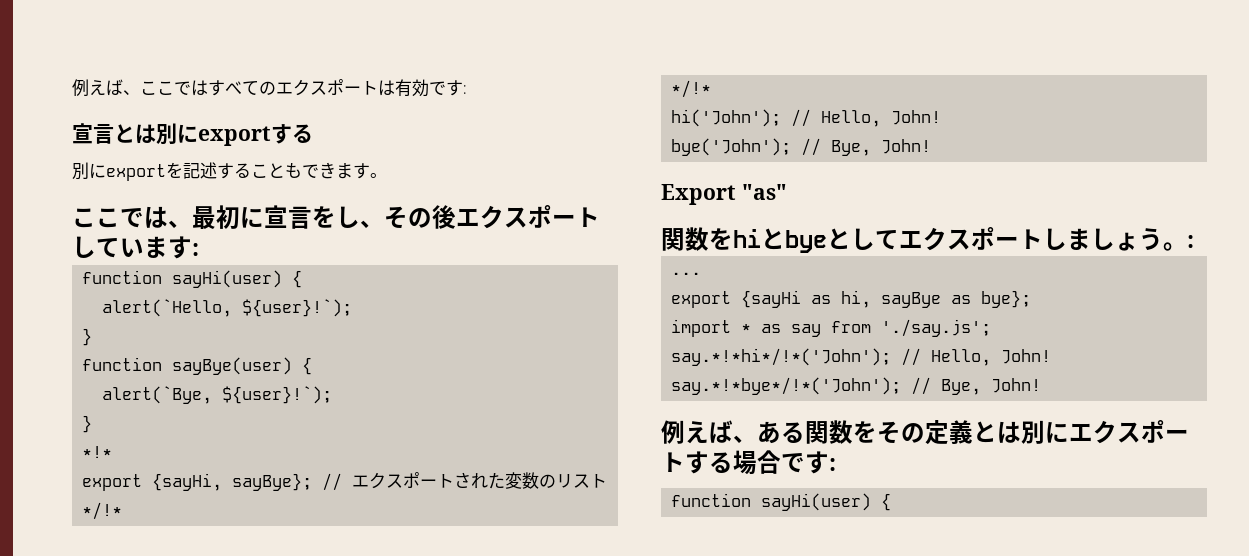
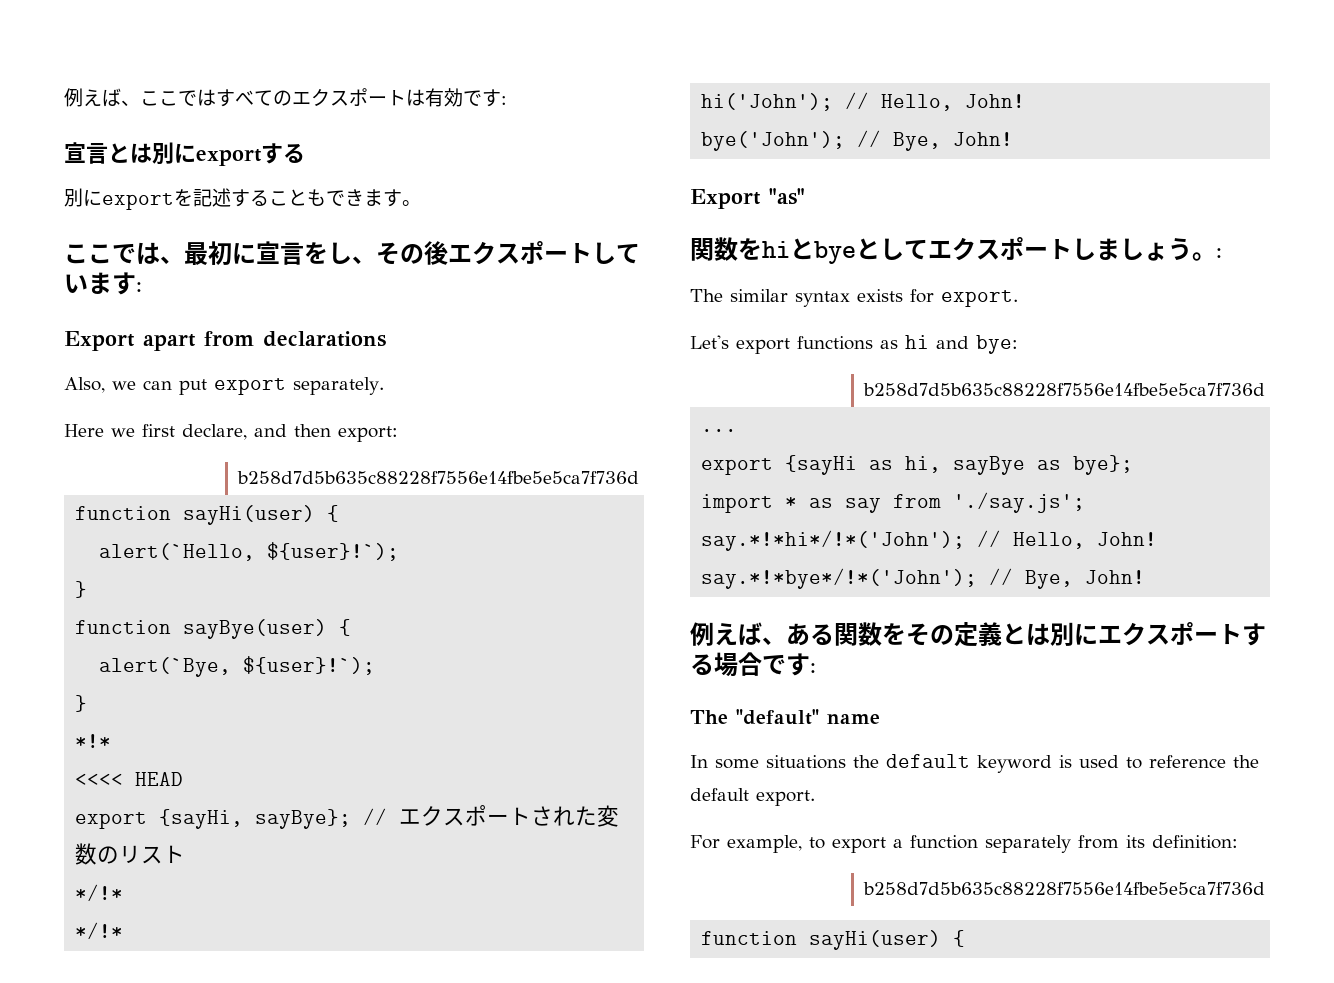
(199, 249) none -> [64,331,386,351] [64,377,384,395] [64,424,398,442] [237,471,639,484] // Export apart from declarations // Also, we can put export separately. // Here we first declare, and then export: // b258d7d5b635c88228f7556e14fbe5e5ca7f736d
(113, 452) none -> [75,772,184,786] // <<<< HEAD
(1194, 241) none -> [690,289,1018,307] [690,335,1018,354] [863,383,1265,396] // The similar syntax exists for export. // Let's export functions as hi and bye: // b258d7d5b635c88228f7556e14fbe5e5ca7f736d
(836, 464) none -> [690,709,880,725] [690,754,1259,773] [690,788,815,806] [690,835,1238,853] [863,882,1265,895] // The "default" name // In some situations the default keyword is used to reference the default export. // For example, to export a function separately from its definition: // b258d7d5b635c88228f7556e14fbe5e5ca7f736d

